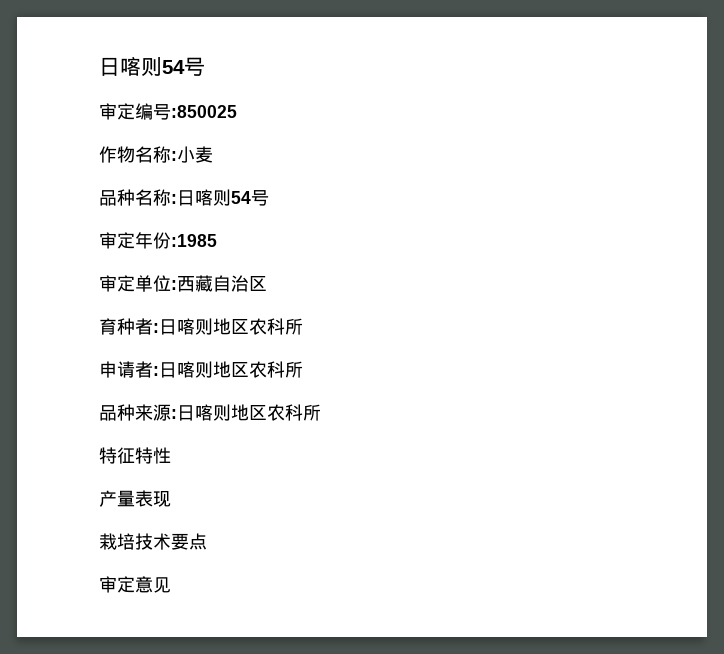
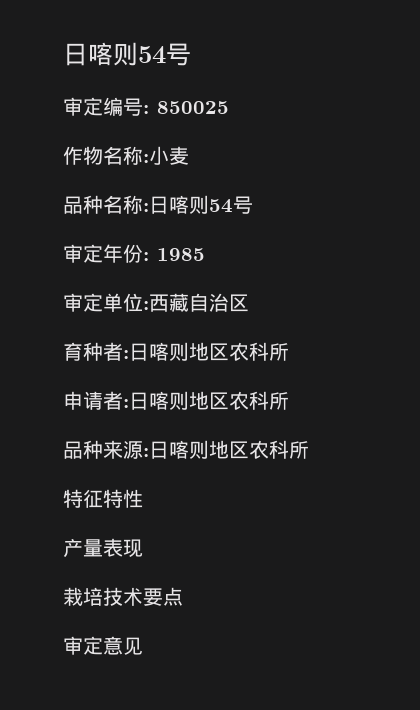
[171,105,237,118] :850025 -> [143,101,229,114] : 850025
[171,234,217,247] :1985 -> [143,248,205,261] : 1985

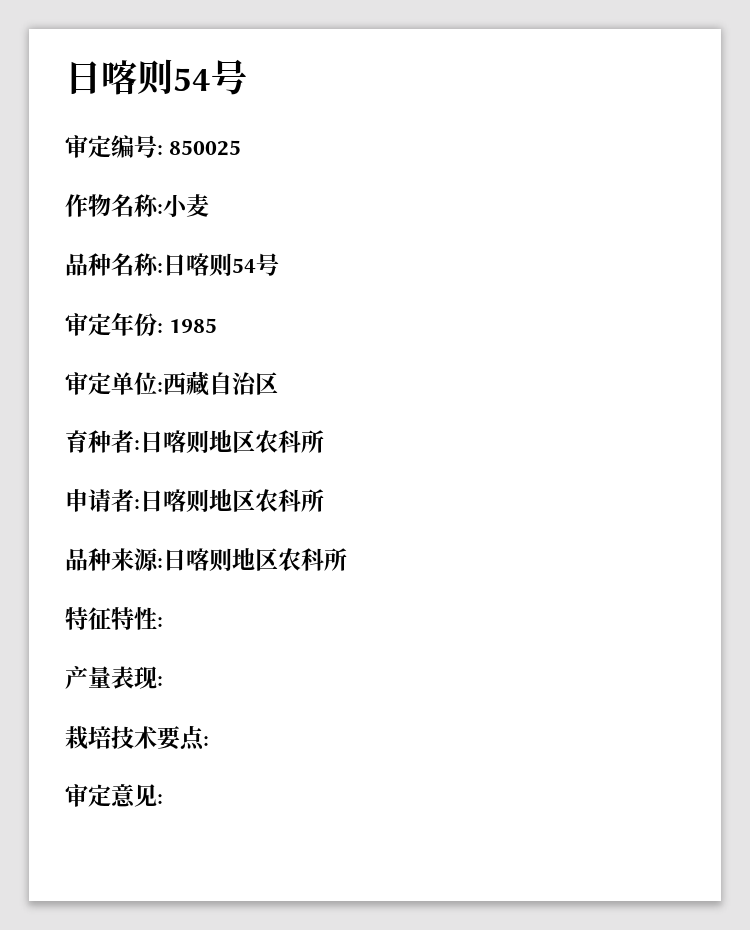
(143, 498) none -> [157,617,163,627] :
(143, 548) none -> [157,676,163,686] :
(183, 596) none -> [203,736,209,746] :
(143, 646) none -> [157,794,163,804] :

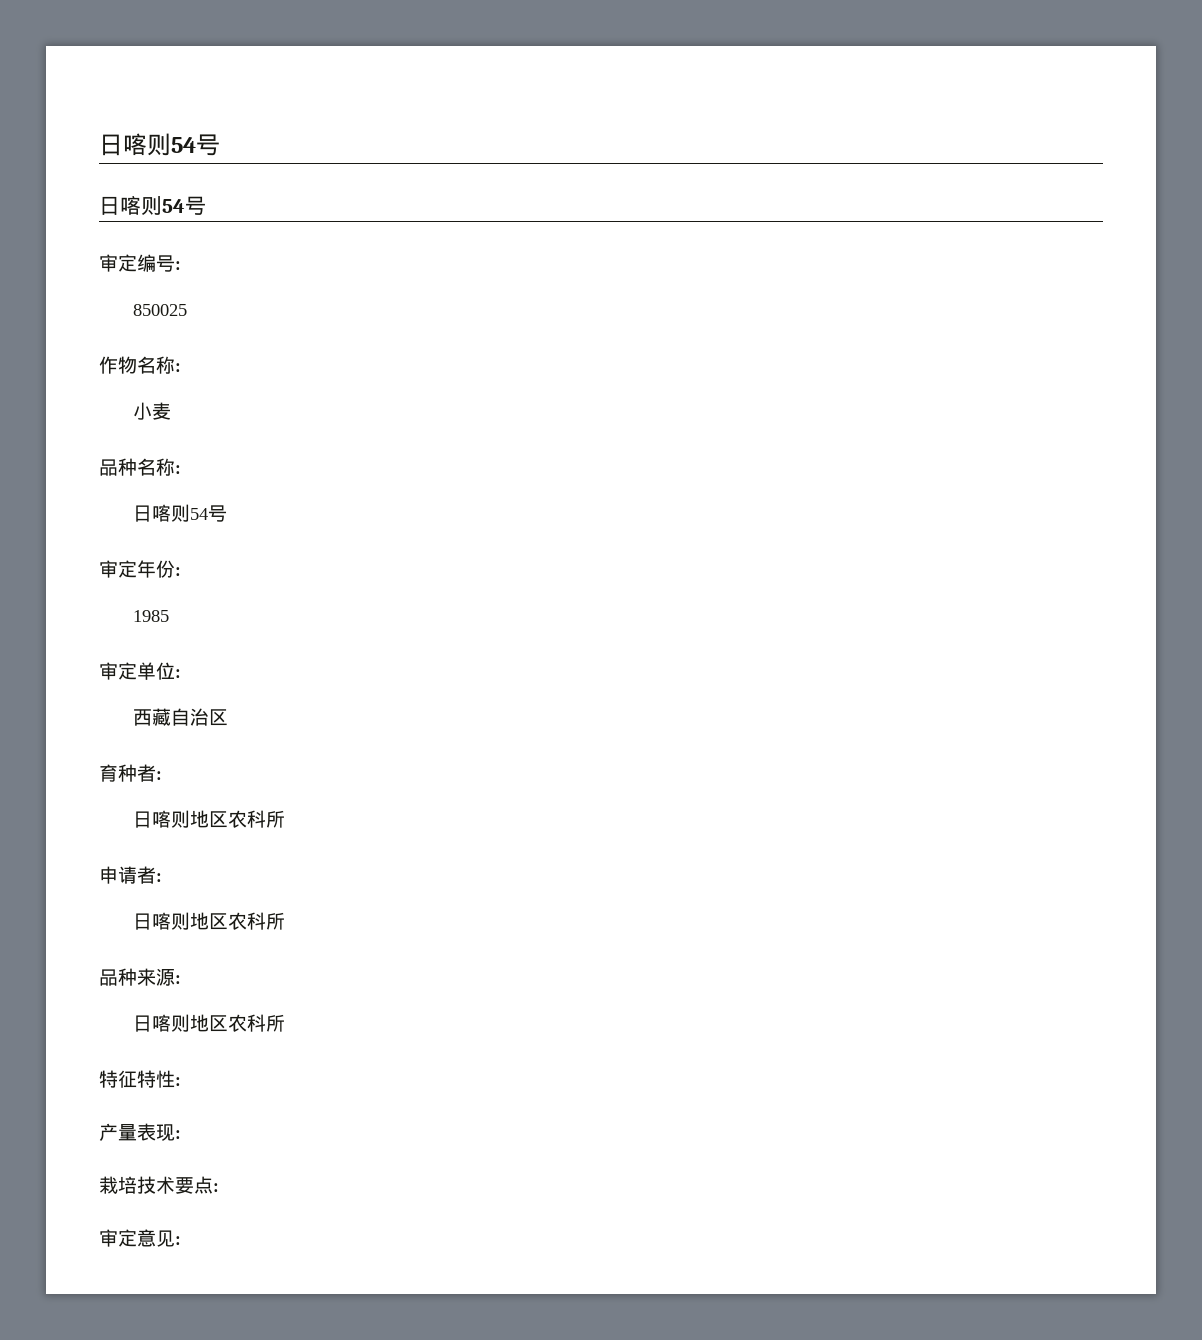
[65,59,247,95] 日喀则54号 -> [99,133,220,156] [99,195,206,215] 日喀则54号 // 日喀则54号
(163, 150) none -> (180, 265) //
(163, 209) none -> (180, 367) //
(163, 268) none -> (180, 469) //
(163, 328) none -> (180, 571) //
(163, 387) none -> (180, 673) //
(140, 445) none -> (161, 775) //
(140, 504) none -> (161, 877) //
(163, 563) none -> (180, 979) //

